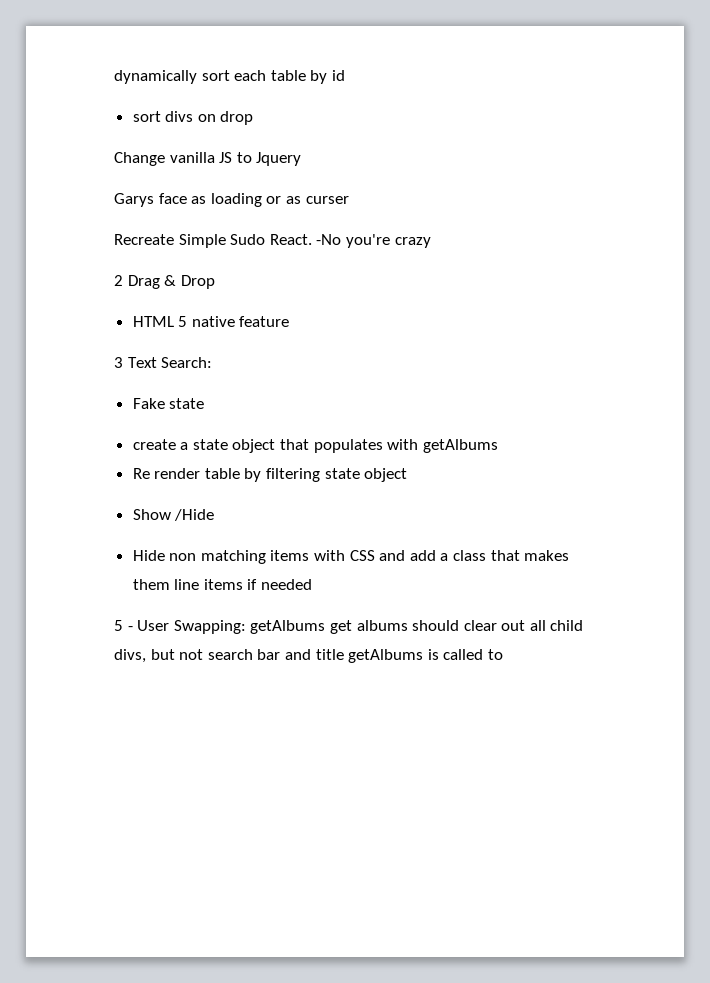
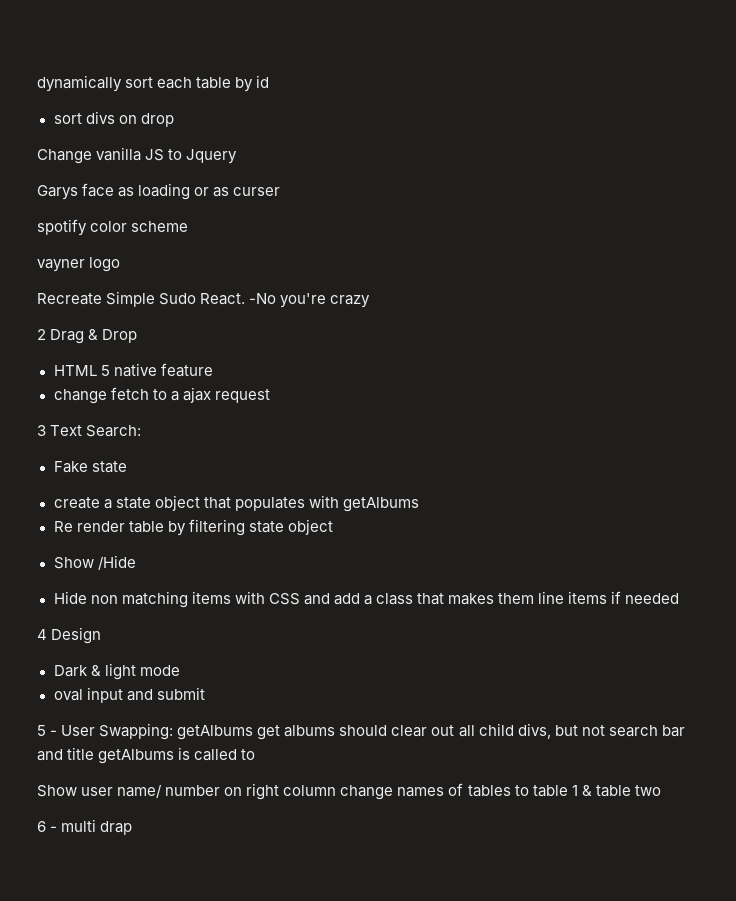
(349, 200) none -> [37,219,189,236] [37,257,121,272] // spotify color scheme // vayner logo
(290, 321) none -> [53,387,270,404] // change fetch to a ajax request
(313, 584) none -> [37,627,102,644] [53,663,180,680] [53,687,205,703] // 4 Design // Dark & light mode // oval input and submit
(503, 654) none -> [37,783,661,800] [37,819,133,835] // Show user name/ number on right column change names of tables to table 1 & table two // 6 - multi drap

